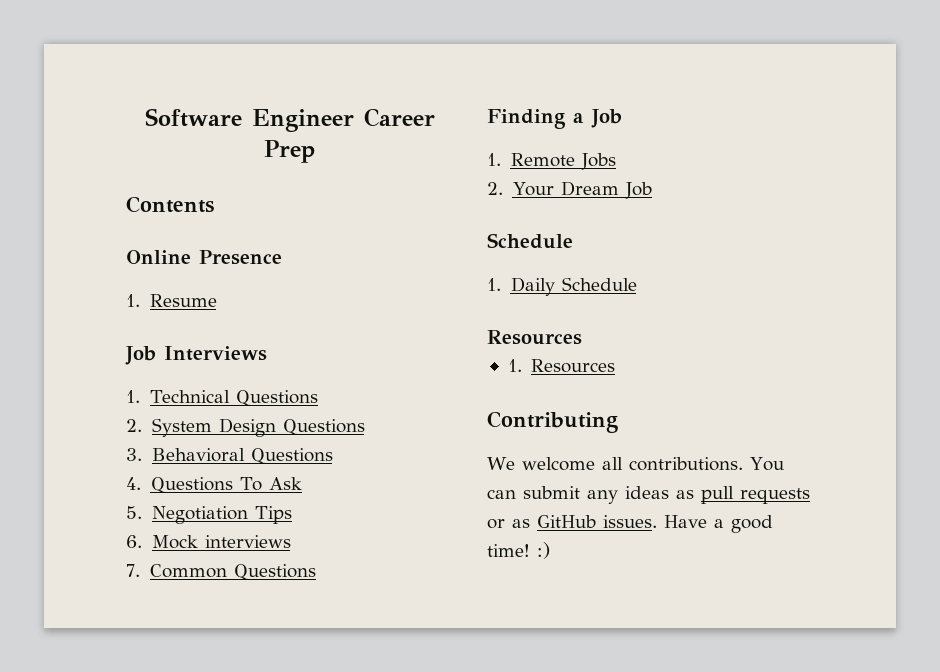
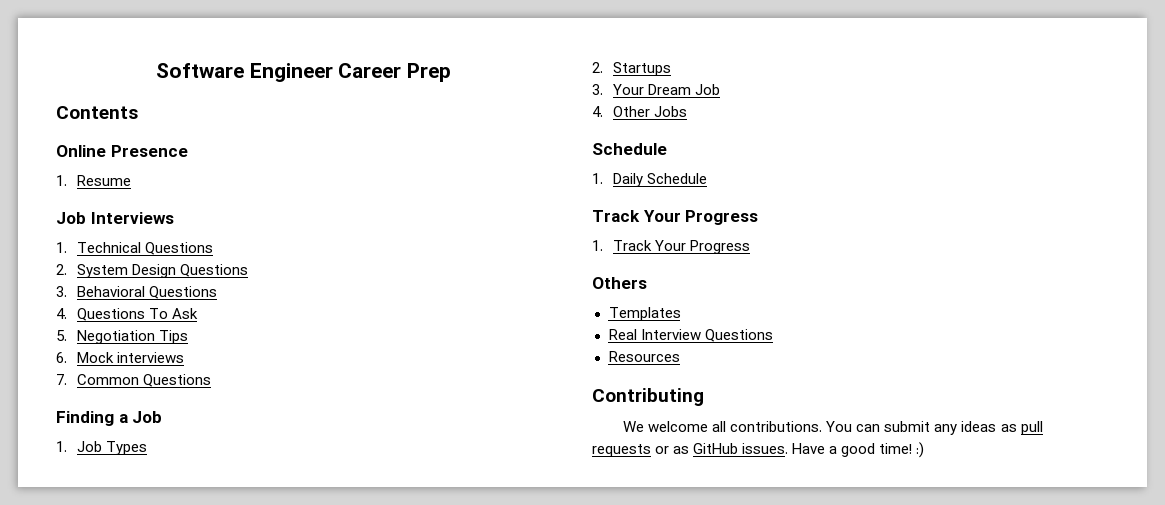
[510,153,616,170] [487,182,503,195] Remote Jobs // 2. -> [77,441,148,455] [592,62,672,76] [592,84,603,95] Job Types // 2. Startups // 3.
(653, 190) none -> [592,106,688,117] // 4. Other Jobs
[487,330,582,345] [507,359,522,372] Resources // 1. -> [592,210,759,225] [592,240,751,254] [592,277,647,289] [608,307,681,321] [608,329,773,342] Track Your Progress // 1. Track Your Progress // Others // Templates // Real Interview Questions //

